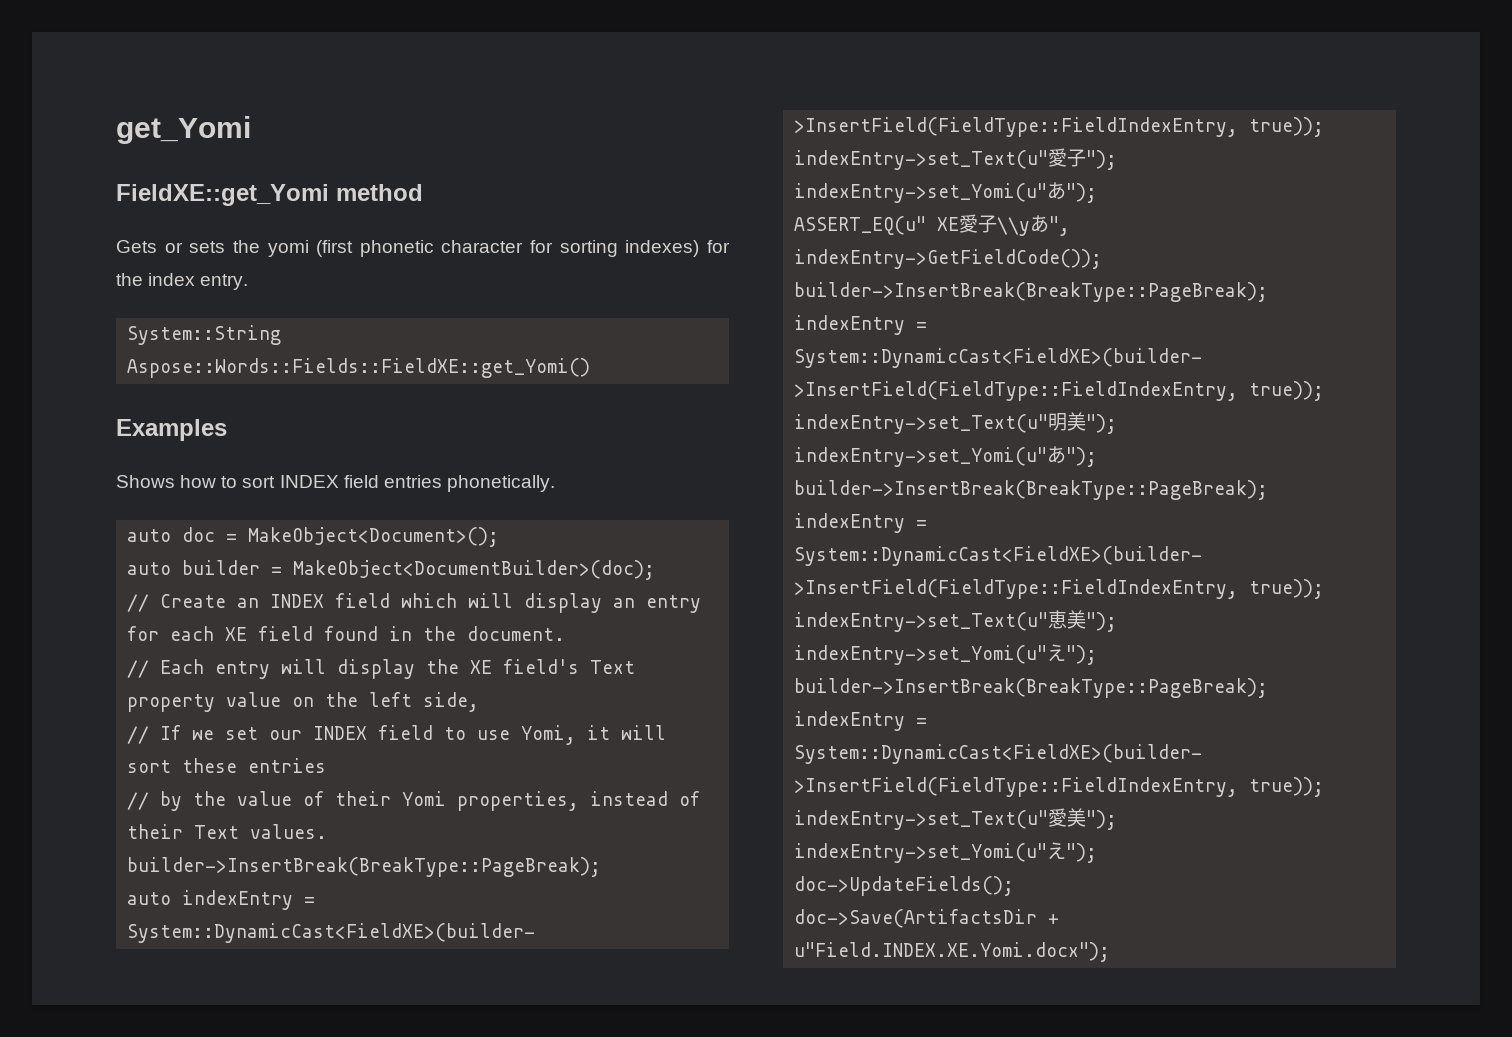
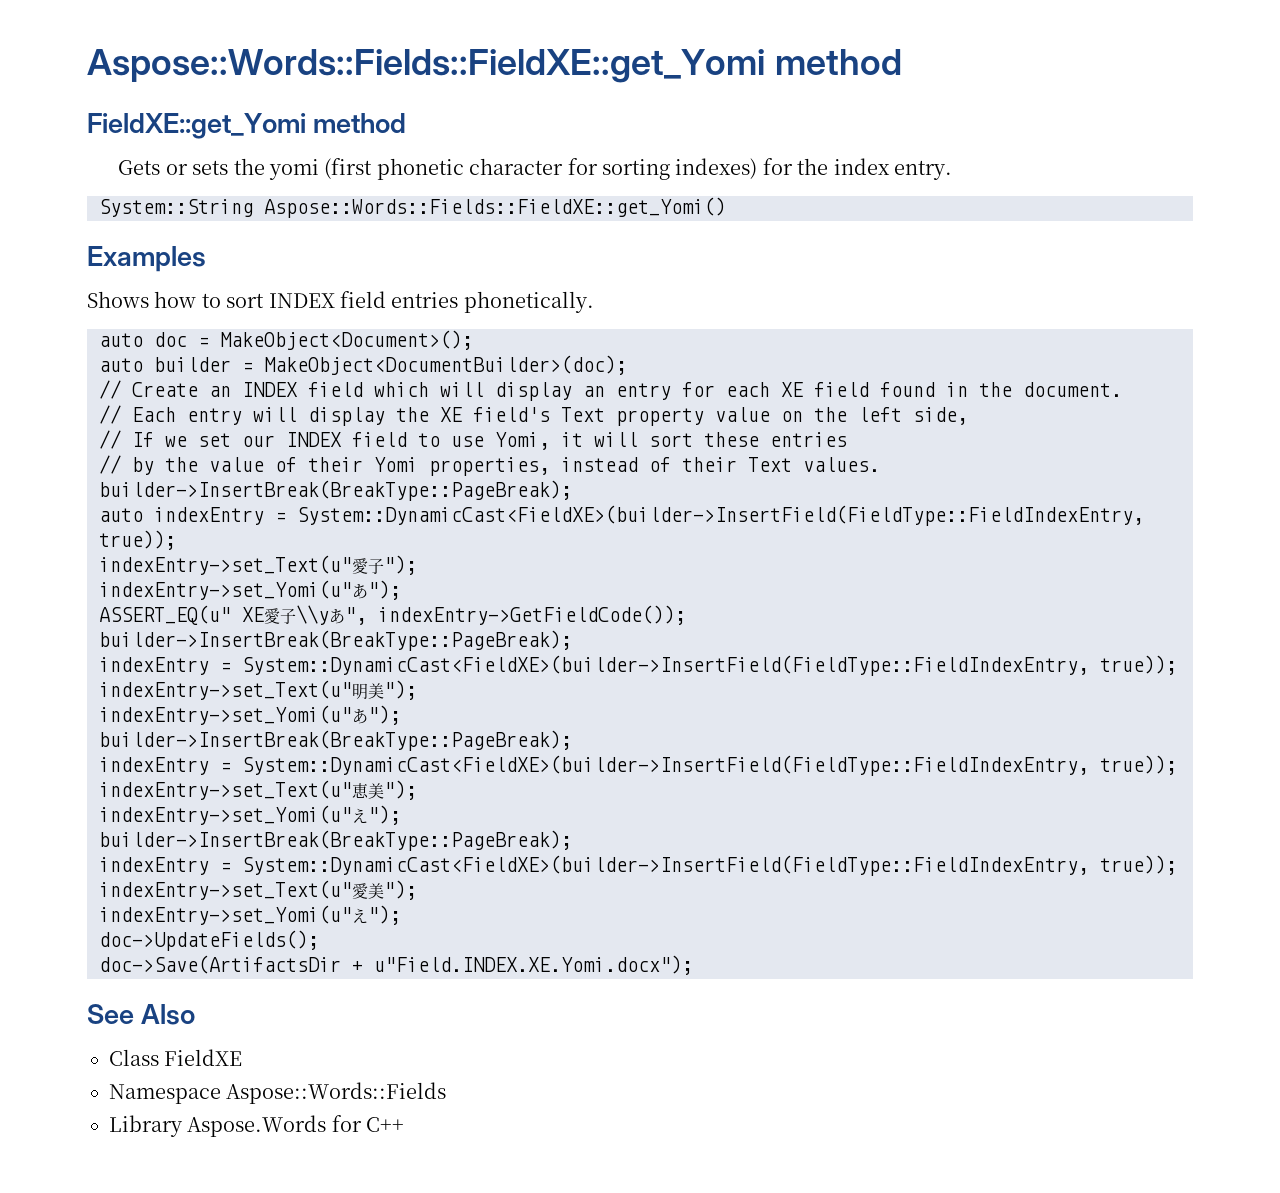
[116,116,251,144] get_Yomi -> [87,49,902,83] Aspose::Words::Fields::FieldXE::get_Yomi method
(1111, 952) none -> [87,1004,196,1025] [109,1049,243,1066] [109,1082,447,1104] [109,1115,405,1137] // See Also // Class FieldXE // Namespace Aspose::Words::Fields // Library Aspose.Words for C++

